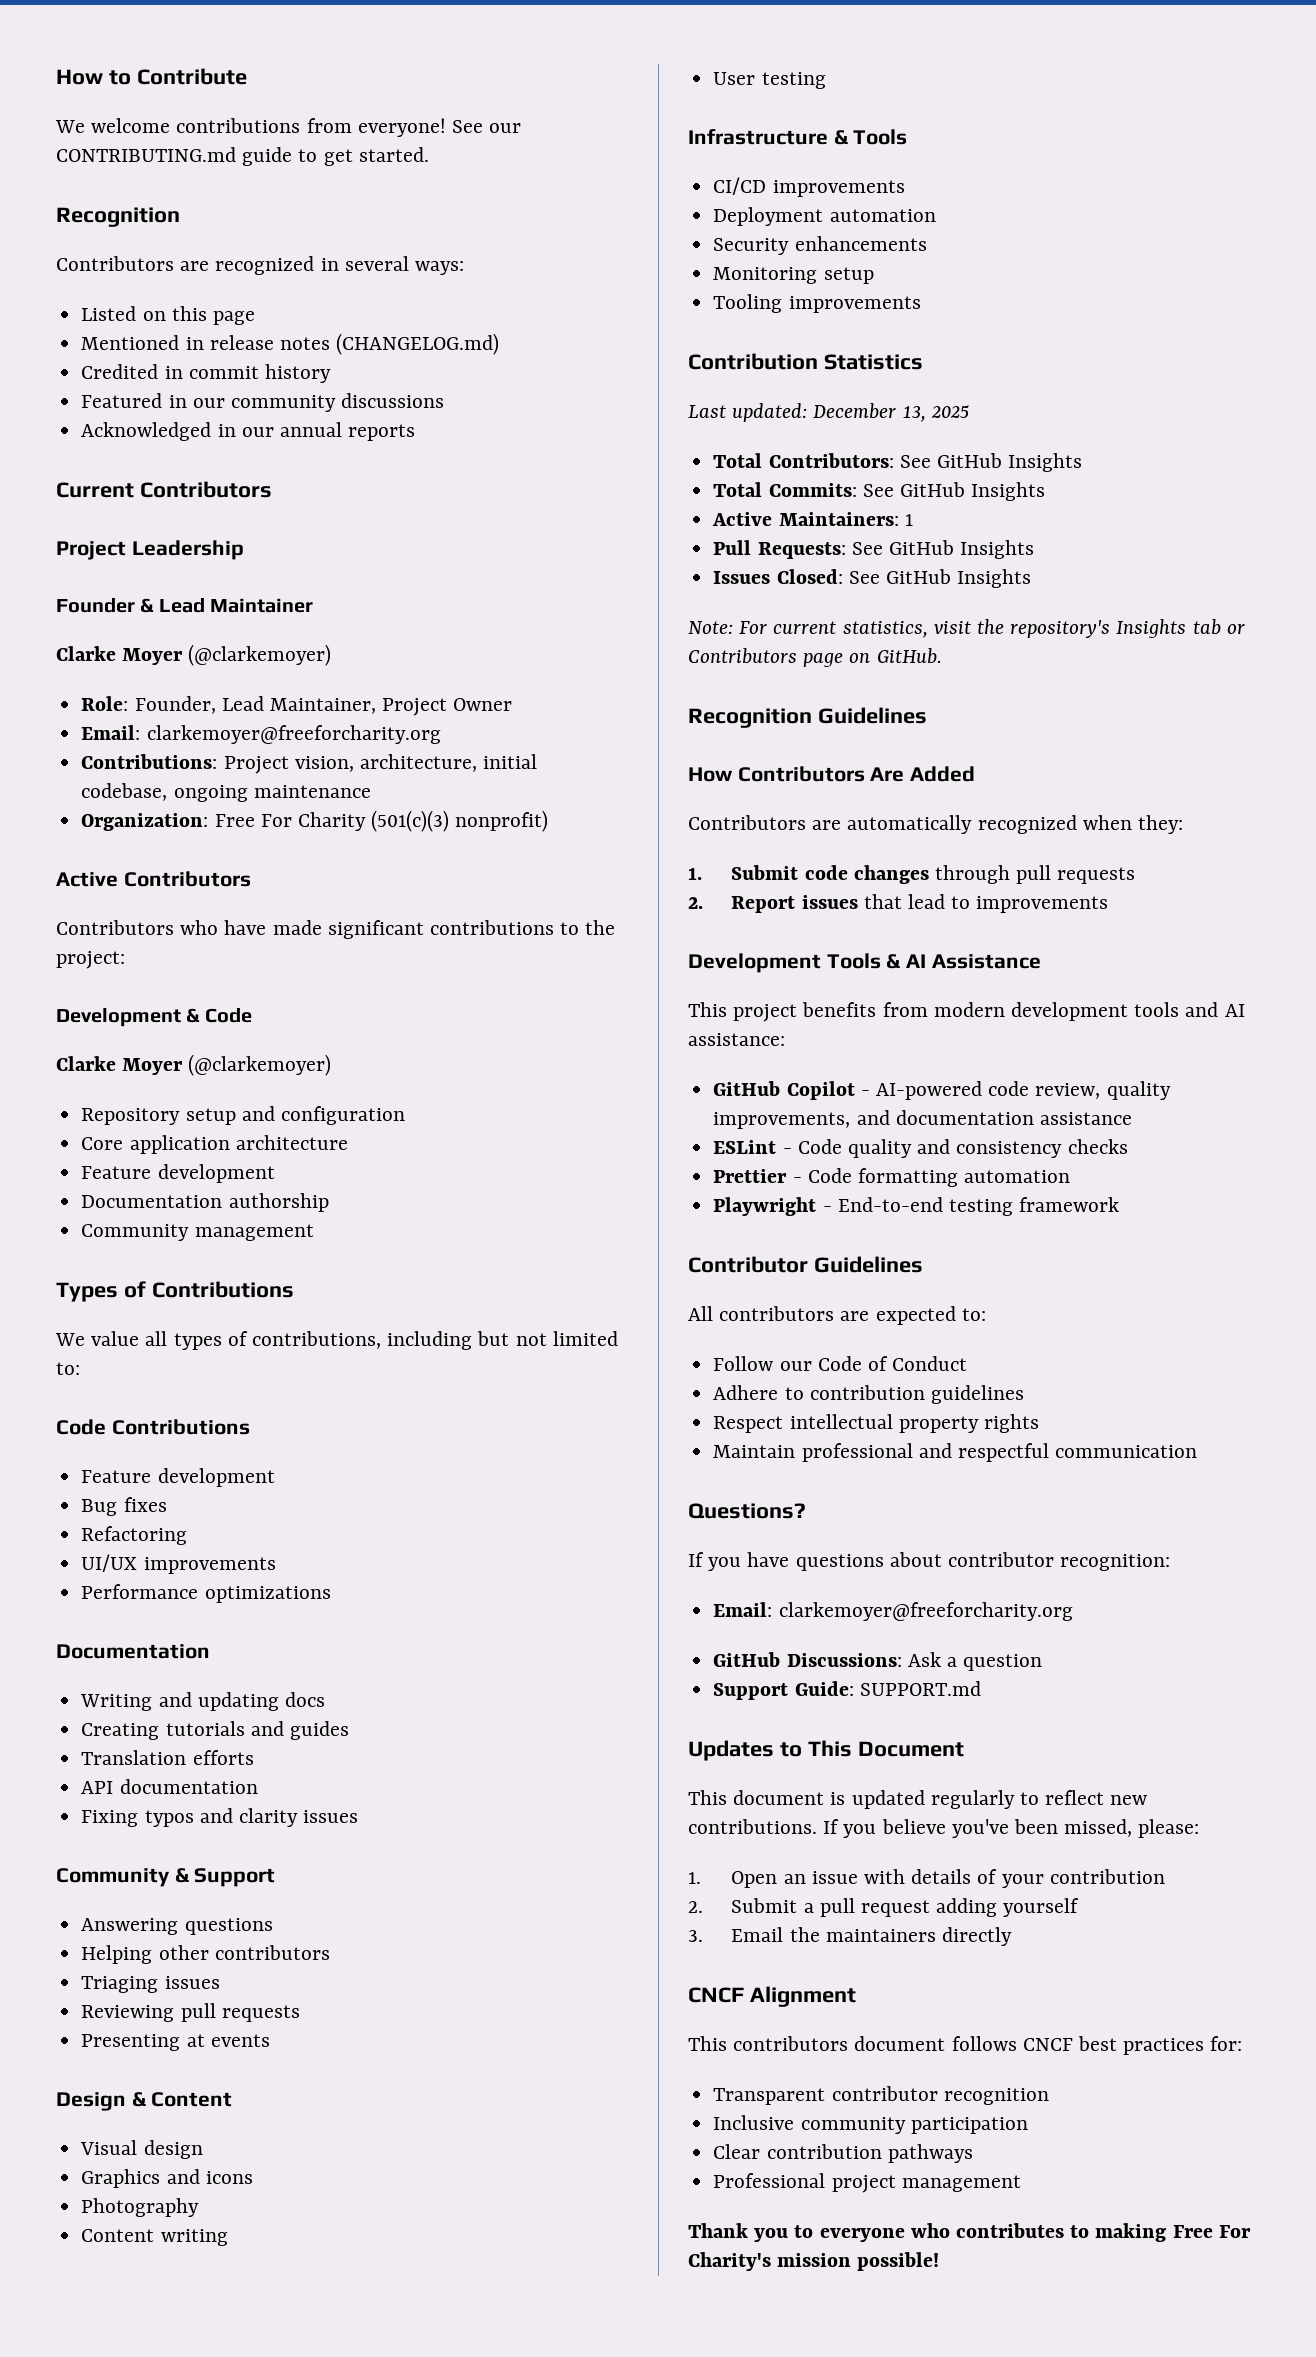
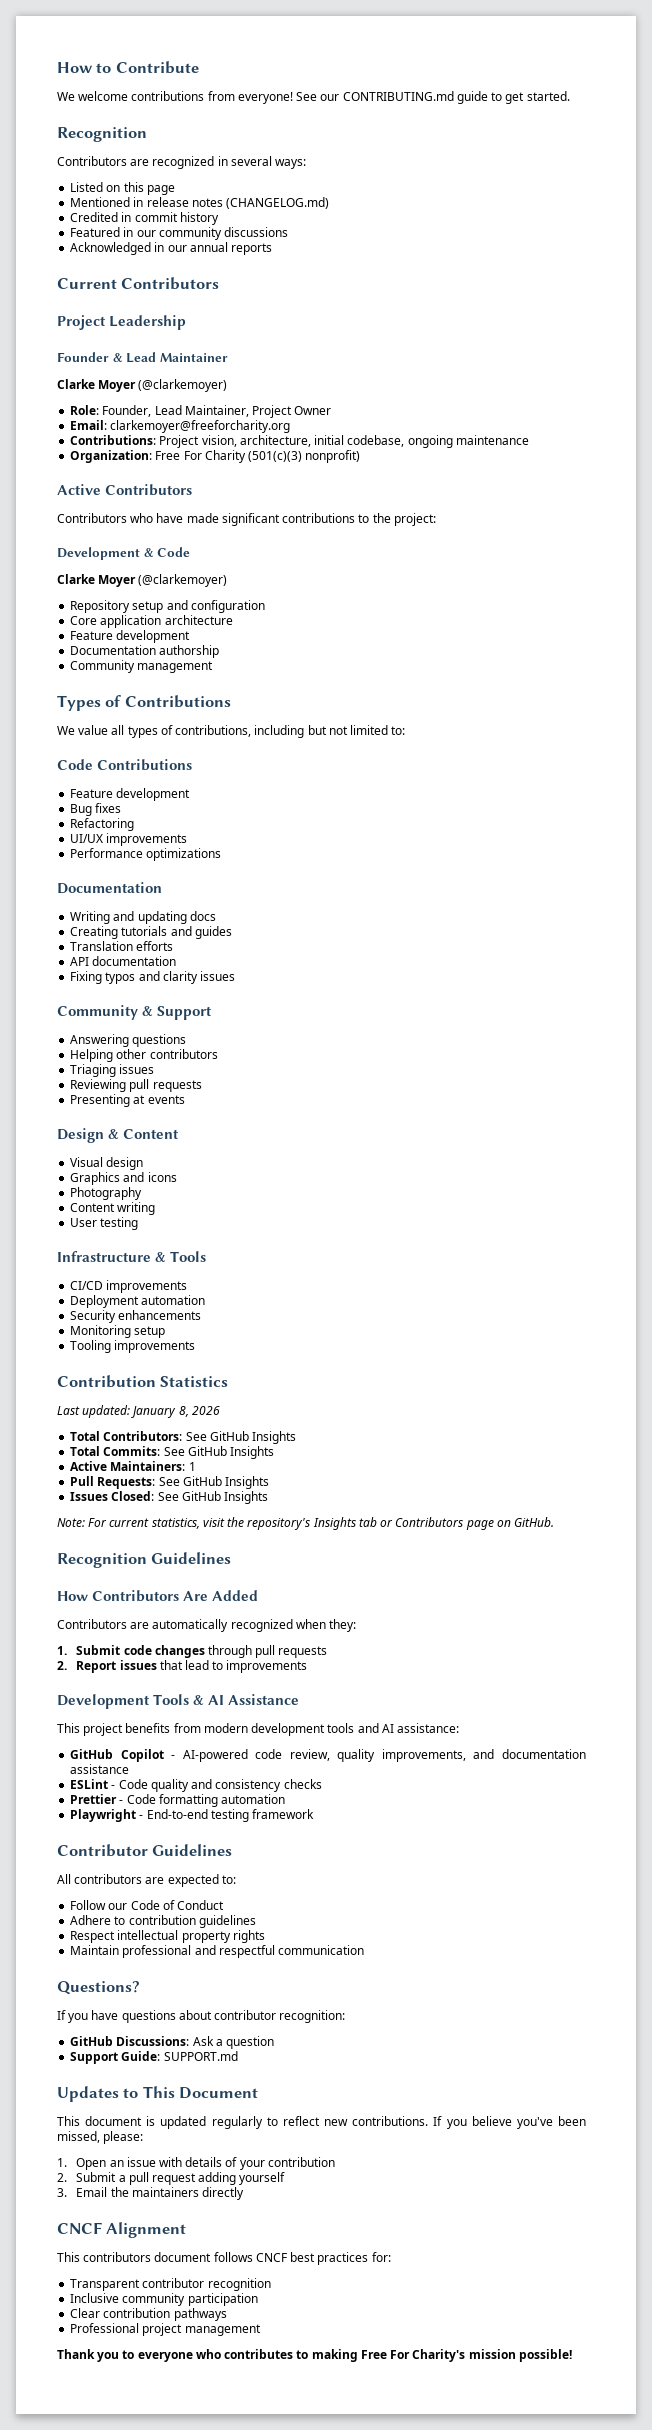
[813,403,969,422] December 13, 2025 -> [131,1406,220,1418] January 8, 2026
[713,1602,1073,1621] // Email: clarkemoyer@freeforcharity.org -> (346, 2016) none

